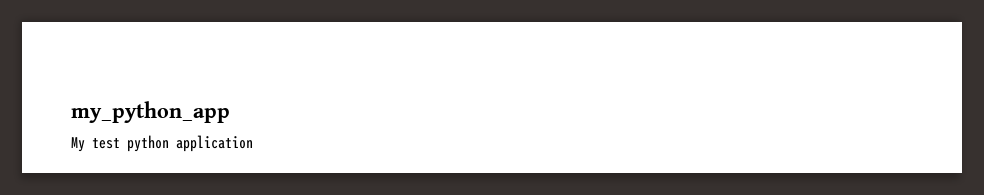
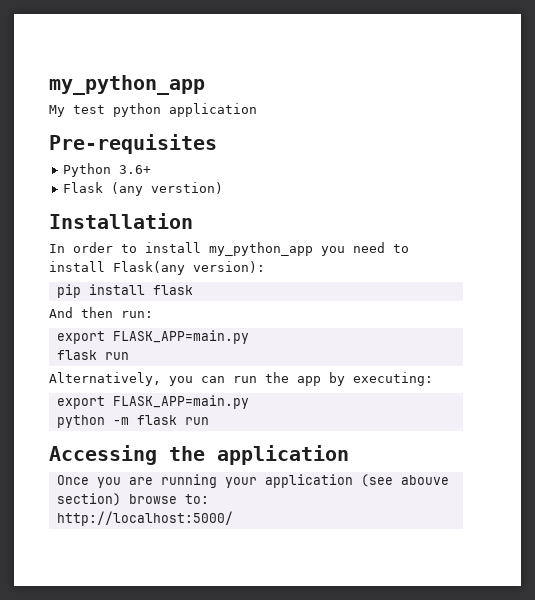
(253, 143) none -> [49,134,217,154] [62,163,151,177] [62,182,223,196] [49,213,193,229] [49,242,409,256] [49,261,265,275] [56,284,193,298] [49,307,153,318] [56,330,249,344] [56,350,129,360] [49,372,433,386] [56,395,249,409] [56,415,209,428] [49,445,349,465] [56,474,449,488] [56,493,209,506] [56,511,233,526] // Pre-requisites // Python 3.6+ // Flask (any verstion) // Installation // In order to install my_python_app you need to install Flask(any version): // pip install flask // And then run: // export FLASK_APP=main.py // flask run // Alternatively, you can run the app by executing: // export FLASK_APP=main.py // python -m flask run // Accessing the application // Once you are running your application (see abouve section) browse to: // http://localhost:5000/

